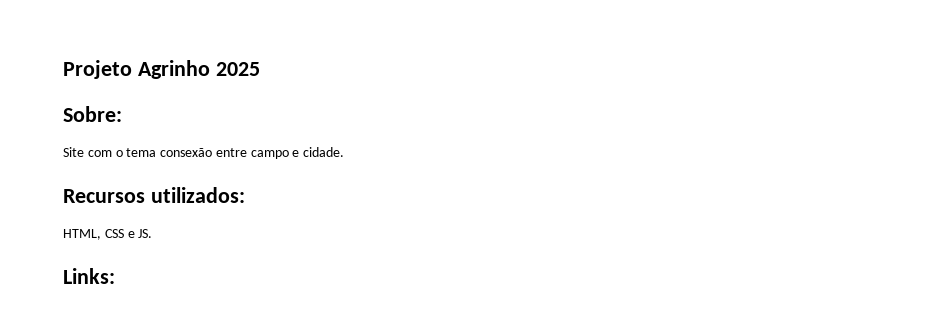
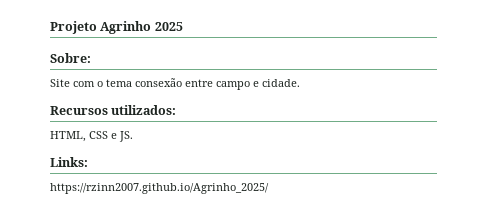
(115, 276) none -> [50,183,269,194] // https://rzinn2007.github.io/Agrinho_2025/

